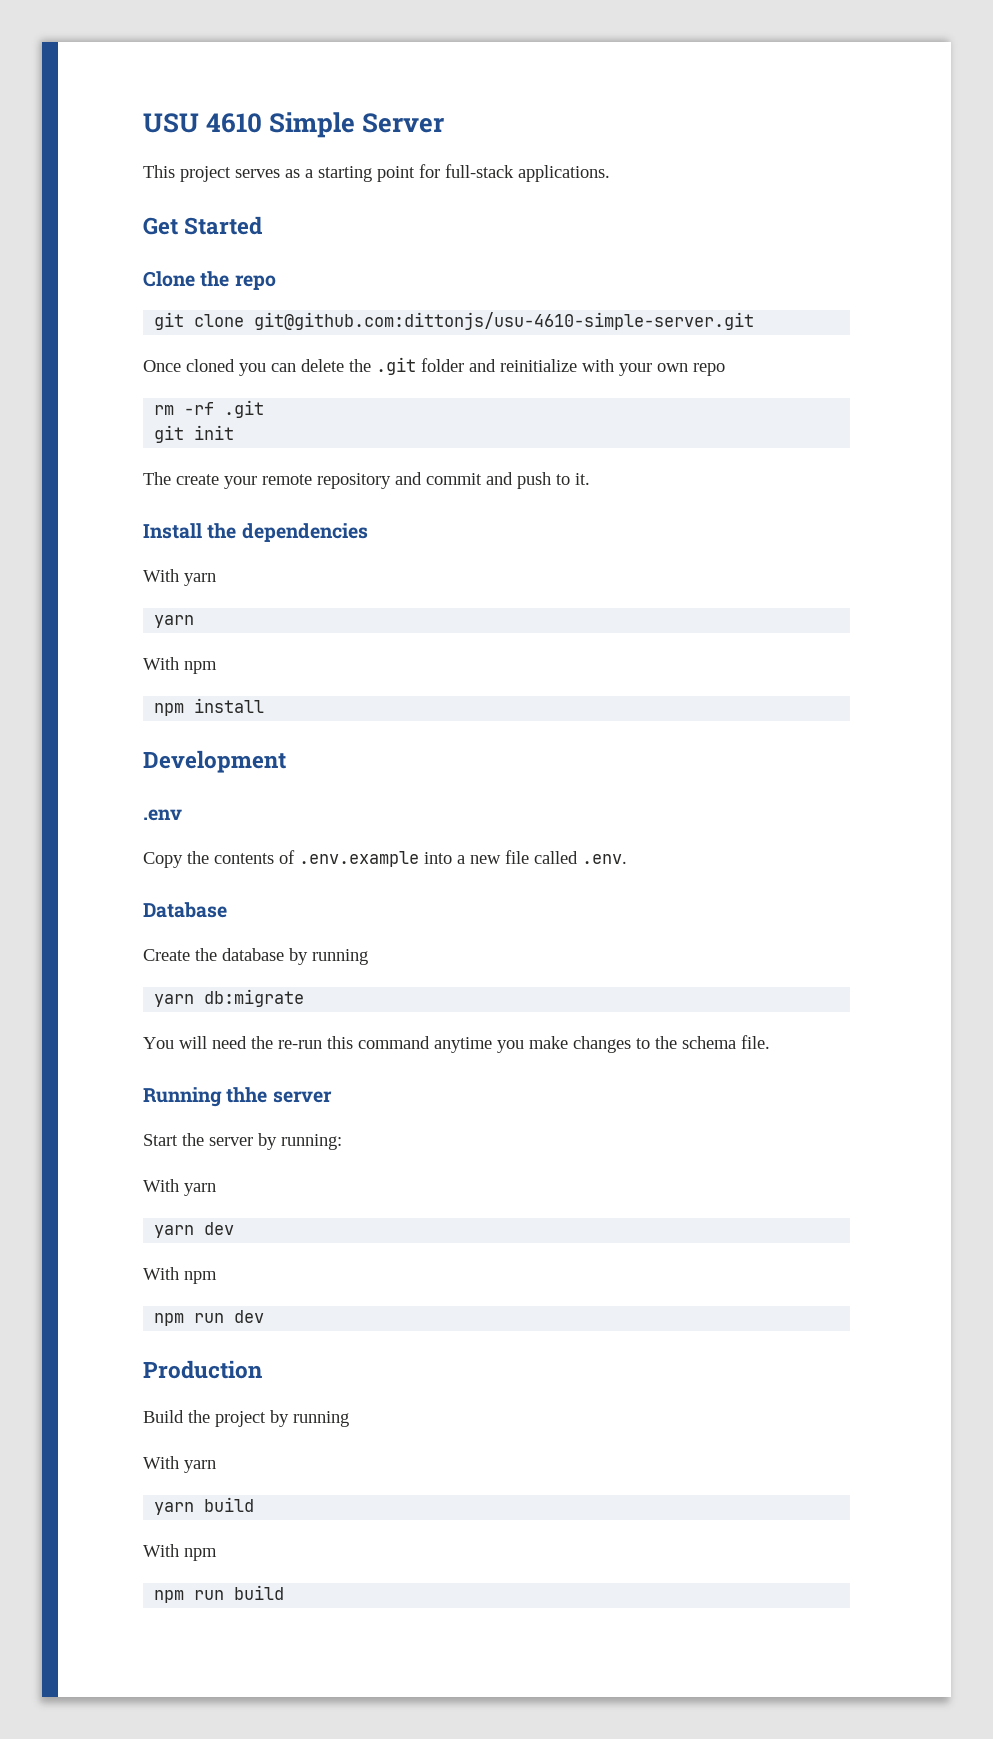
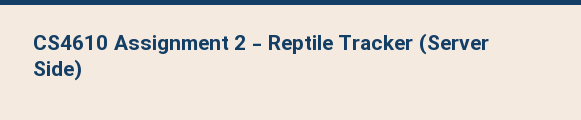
[143,112,445,138] [143,164,610,182] [143,216,263,235] [143,271,276,290] [154,312,755,330] [143,357,725,376] [154,400,265,418] [154,425,235,443] [143,472,590,489] [143,523,368,542] [143,569,216,586] [154,615,195,628] [143,657,217,674] [154,698,265,716] [143,750,286,773] [143,809,182,821] [143,850,627,868] [143,902,227,918] [143,948,368,965] [154,989,305,1007] [143,1035,770,1053] [143,1087,332,1107] [143,1133,342,1150] [143,1179,216,1196] [154,1222,235,1238] [143,1267,217,1284] [154,1310,265,1326] [143,1360,262,1379] [143,1410,349,1427] [143,1456,216,1473] [154,1497,255,1515] [143,1544,217,1561] [154,1585,285,1603] USU 4610 Simple Server // This project serves as a starting point for full-stack applications. // Get Started // Clone the repo // git clone git@github.com:dittonjs/usu-4610-simple-server.git // Once cloned you can delete the .git folder and reinitialize with your own repo // rm -rf .git // git init // The create your remote repository and commit and push to it. // Install the dependencies // With yarn // yarn // With npm // npm install // Development // .env // Copy the contents of .env.example into a new file called .env. // Database // Create the database by running // yarn db:migrate // You will need the re-run this command anytime you make changes to the schema file. // Running thhe server // Start the server by running: // With yarn // yarn dev // With npm // npm run dev // Production // Build the project by running // With yarn // yarn build // With npm // npm run build -> [33,33,490,55] [33,59,82,81] CS4610 Assignment 2 - Reptile Tracker (Server Side)

